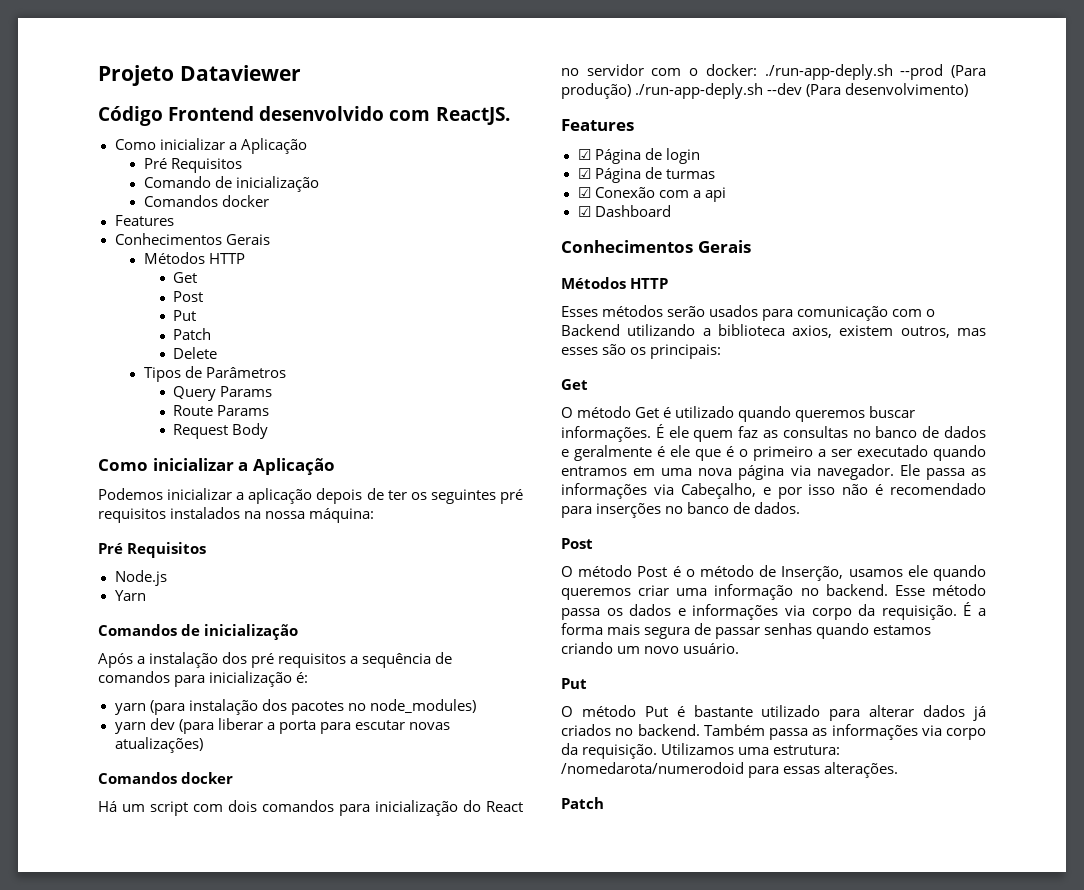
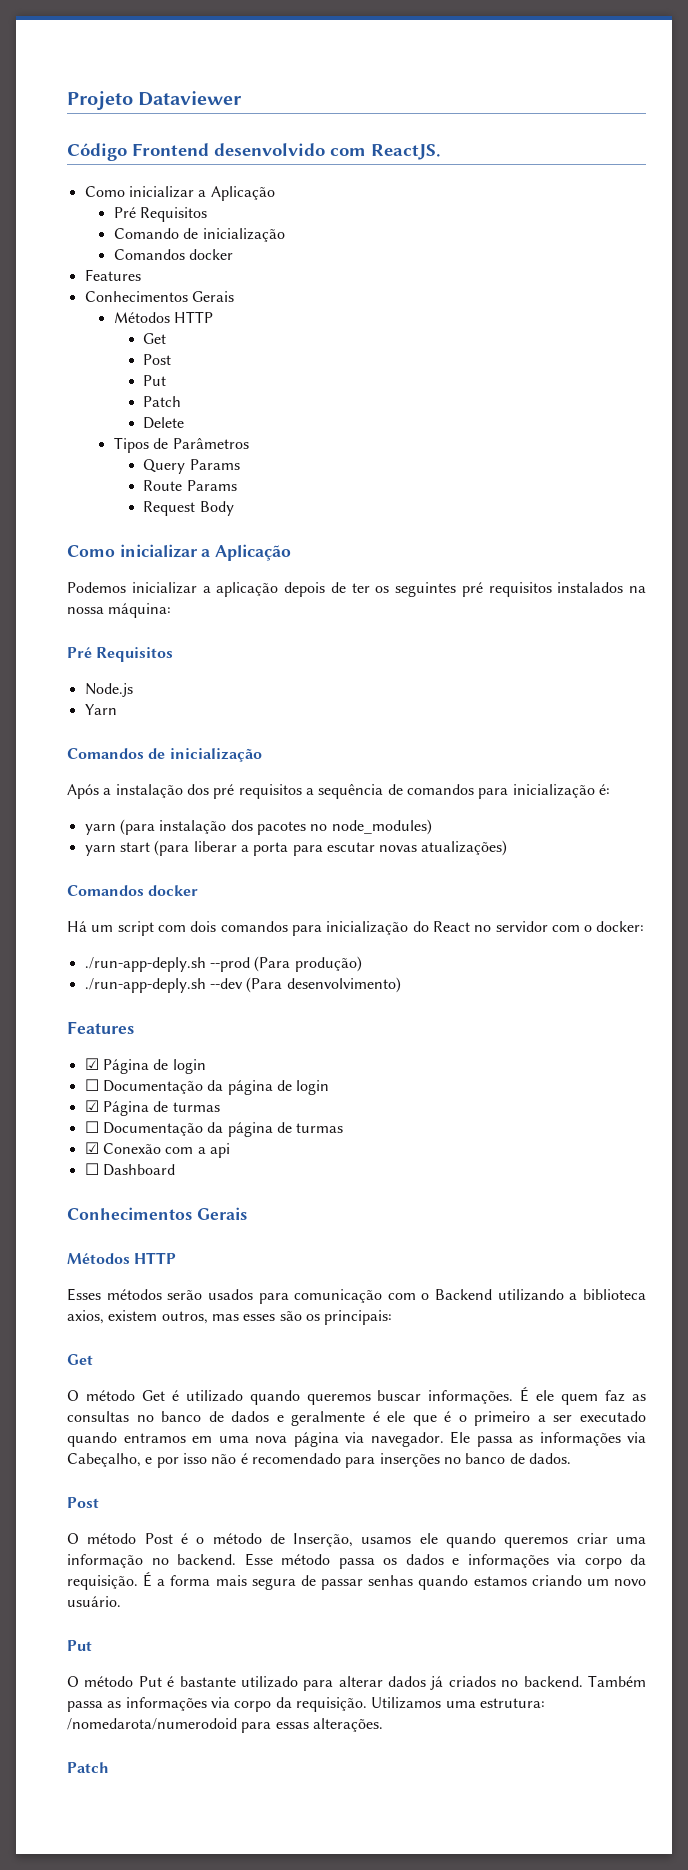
[149,718,175,730] dev -> [119,842,150,852] start
(757, 70) none -> (645, 926) //
(631, 91) none -> (362, 964) //
[577,168,641,183] ☑ Página -> [84,1079,330,1095] [84,1100,220,1116] [84,1121,273,1137] ☐ Documentação da página de login // ☑ Página de turmas // ☐ Documentação da página
[577,206,591,217] ☑ -> [84,1163,99,1175] ☐

